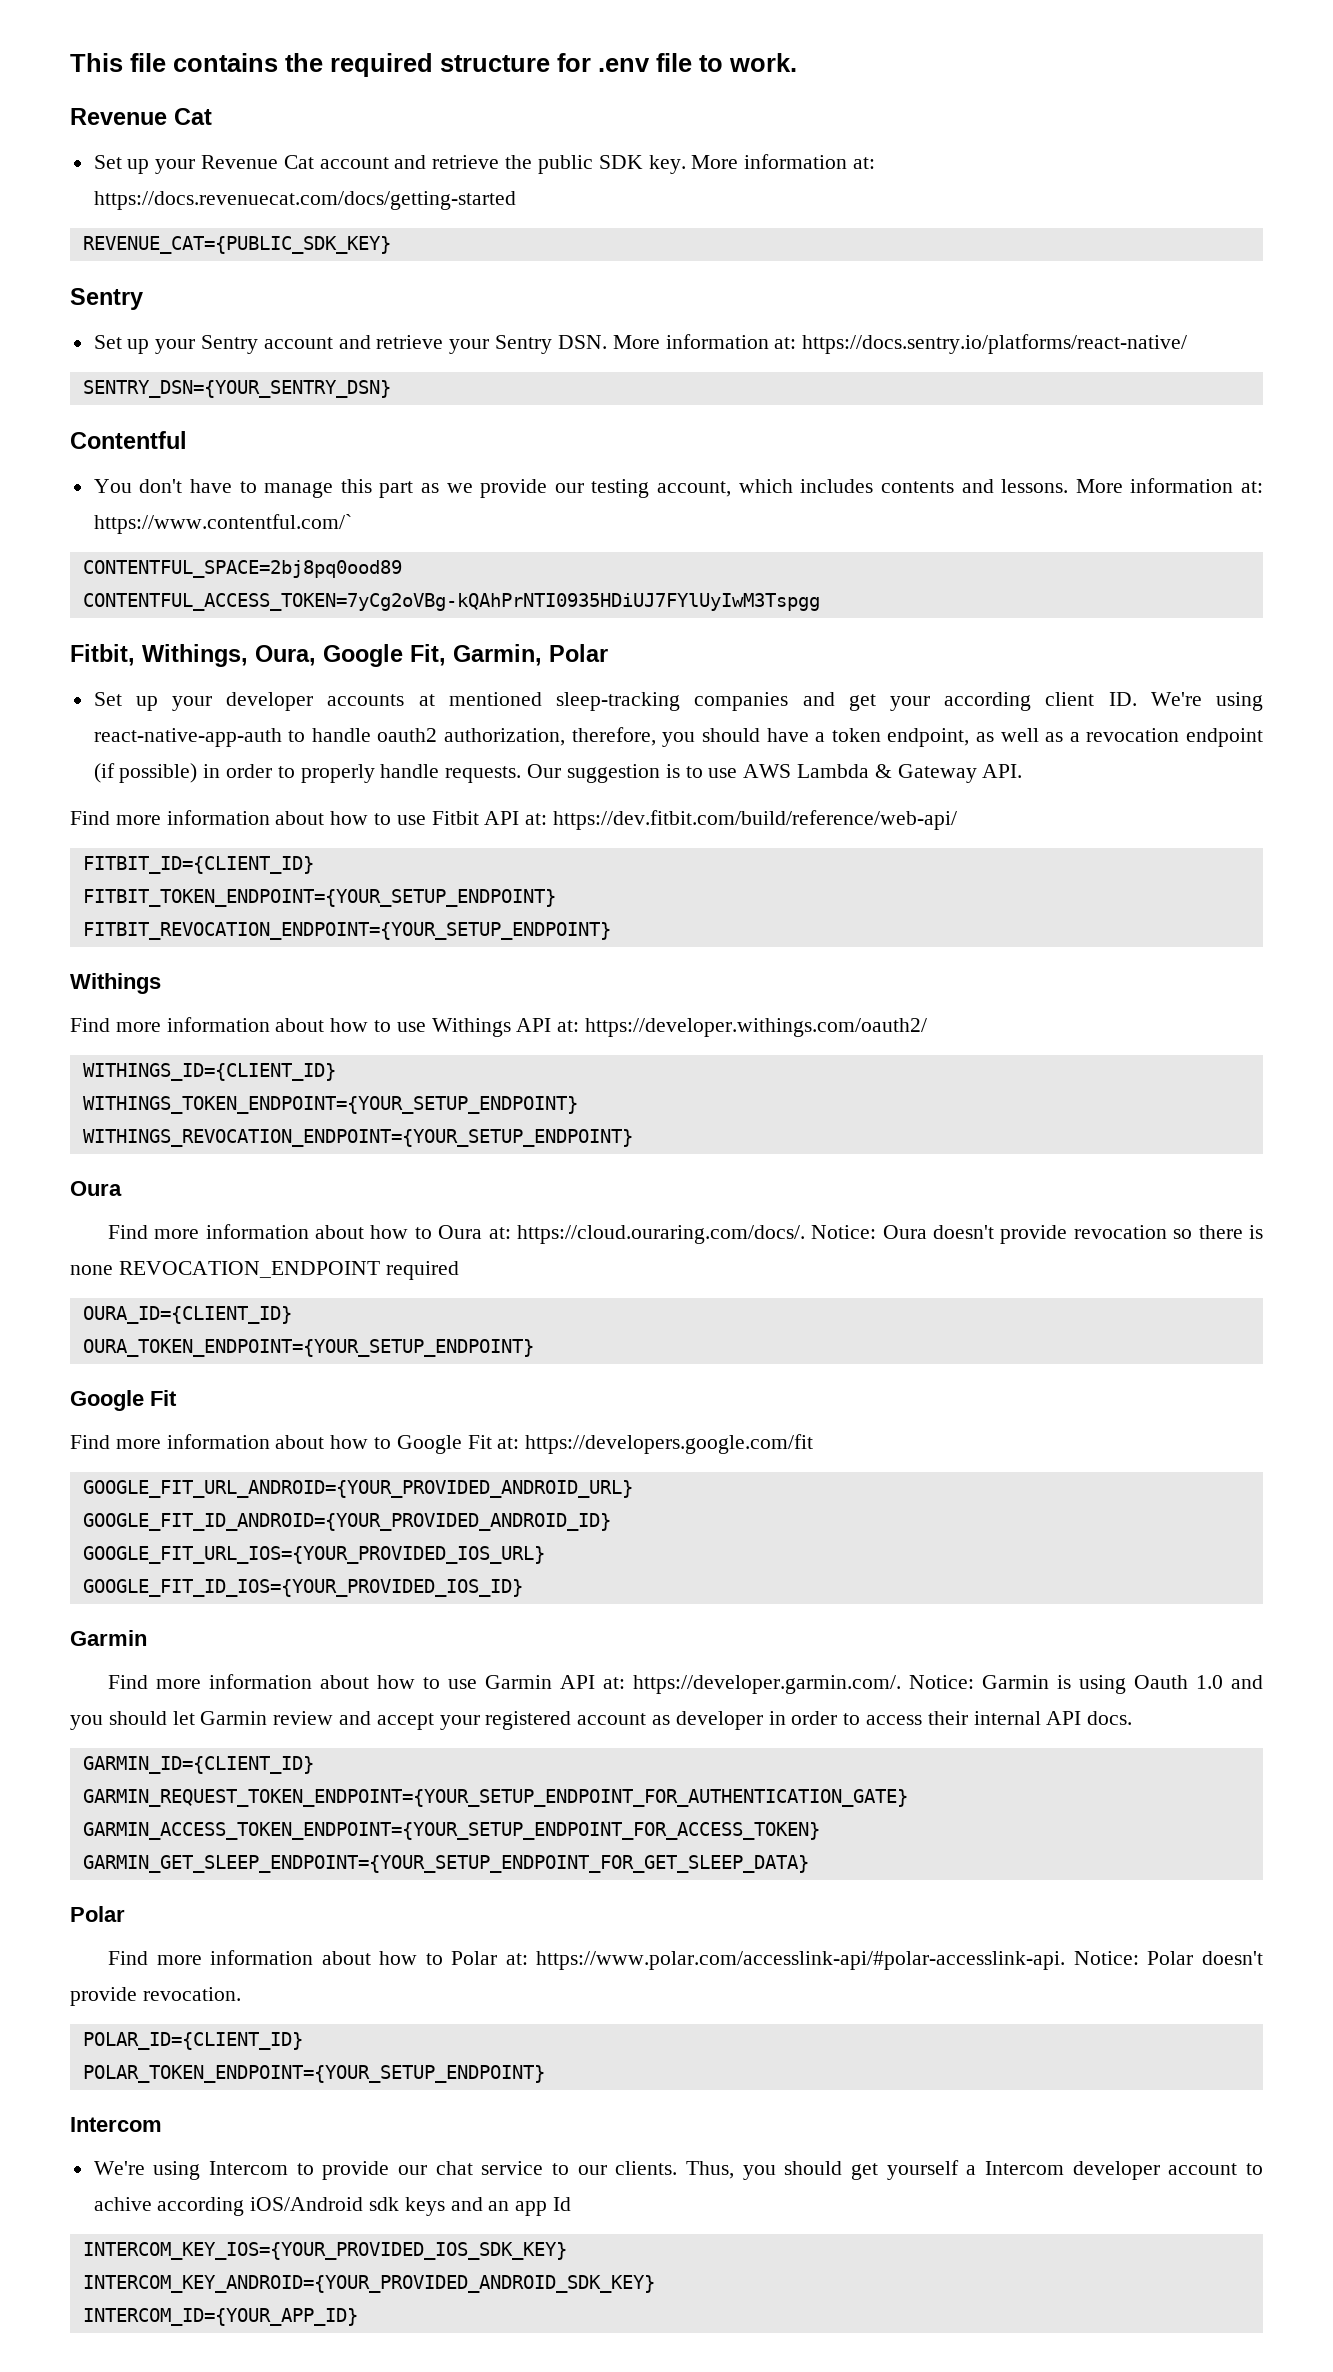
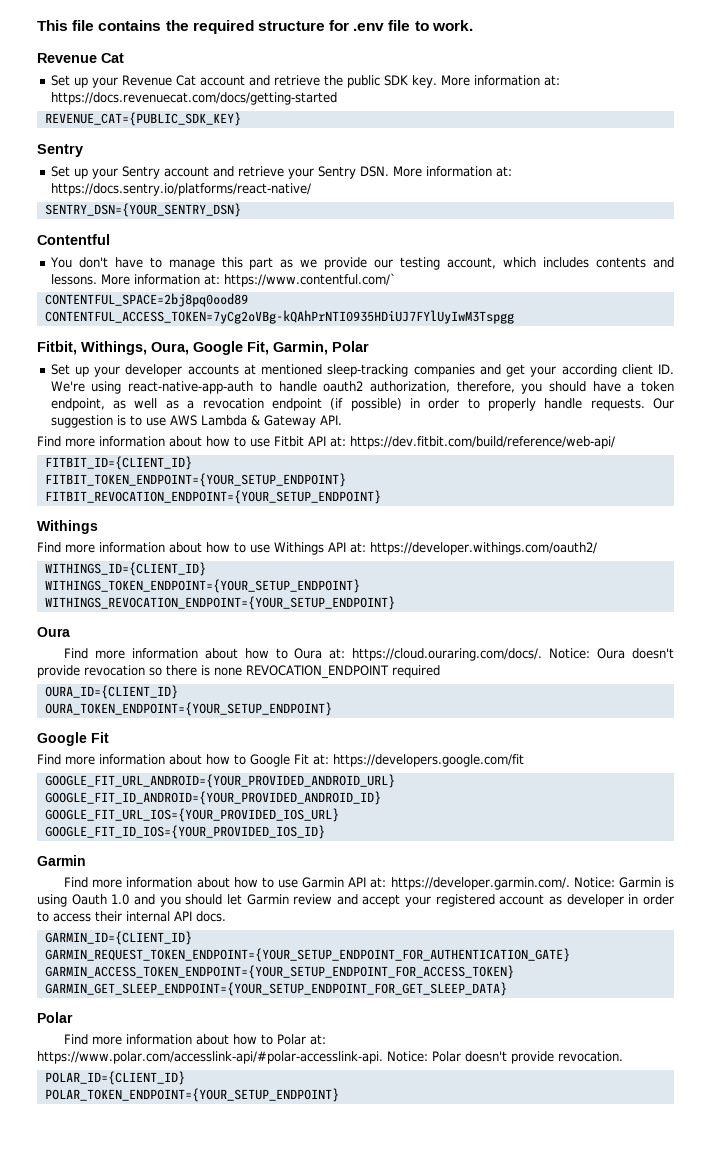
[70,2117,162,2132] [93,2160,1264,2180] [93,2197,572,2216] [82,2242,567,2260] [82,2275,655,2293] [82,2308,358,2326] // Intercom // We're using Intercom to provide our chat service to our clients. Thus, you should get yourself a Intercom developer account to achive according iOS/Android sdk keys and an app Id // INTERCOM_KEY_IOS={YOUR_PROVIDED_IOS_SDK_KEY} // INTERCOM_KEY_ANDROID={YOUR_PROVIDED_ANDROID_SDK_KEY} // INTERCOM_ID={YOUR_APP_ID} -> (339, 1095) none

